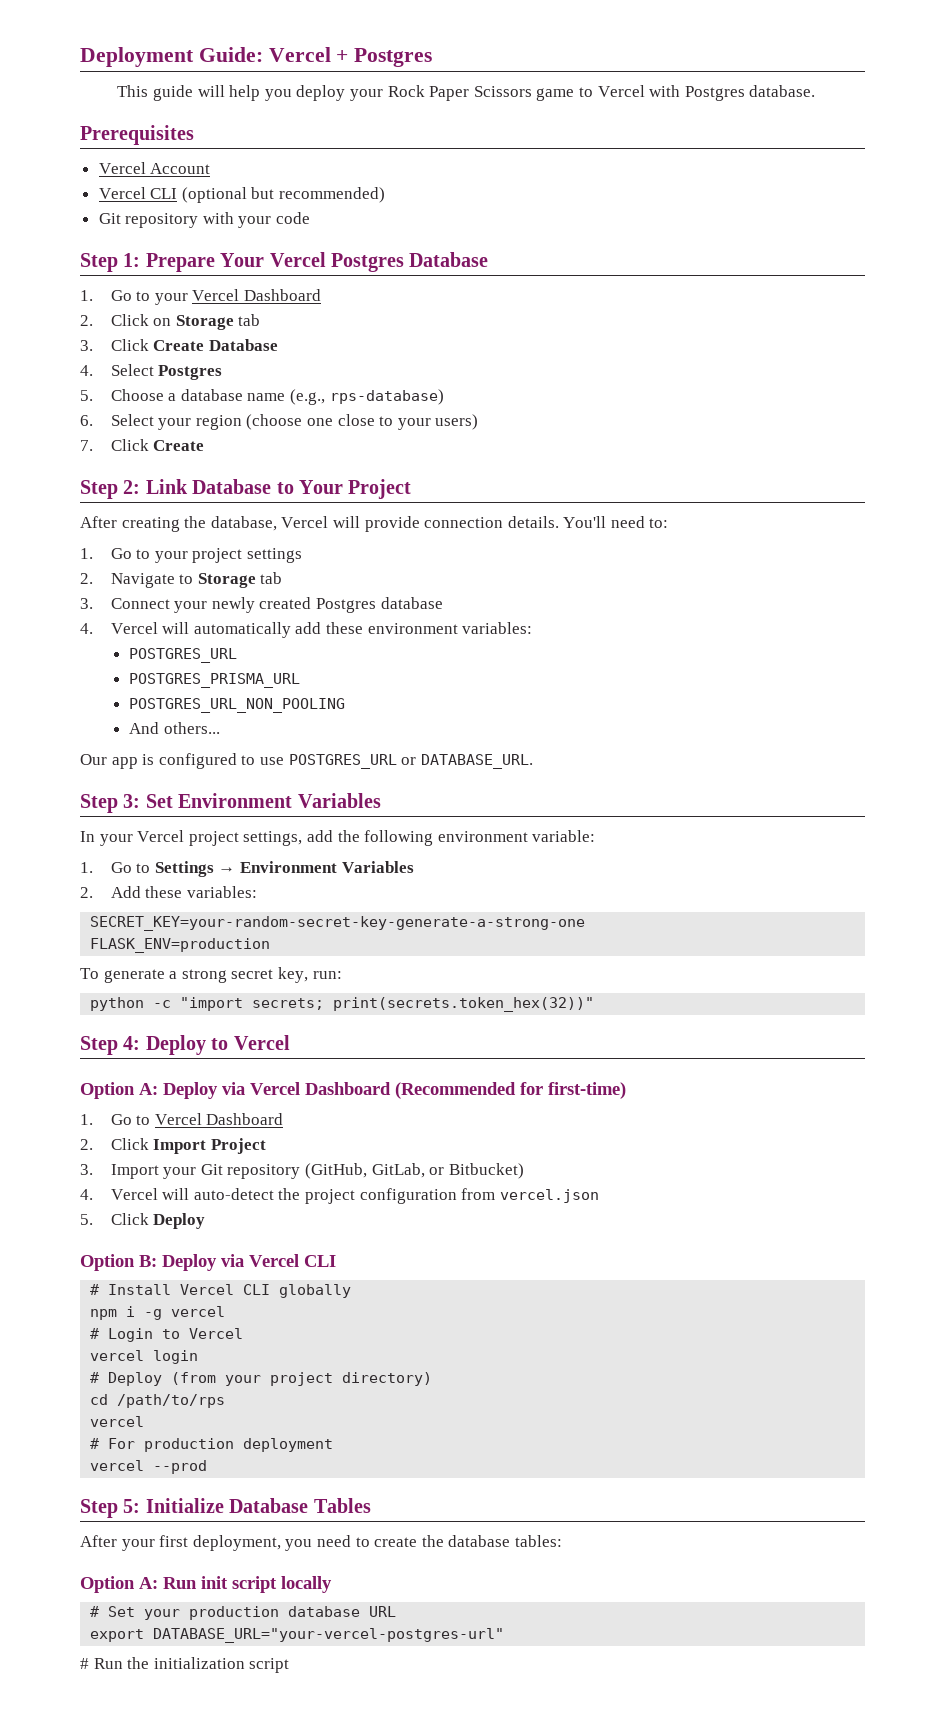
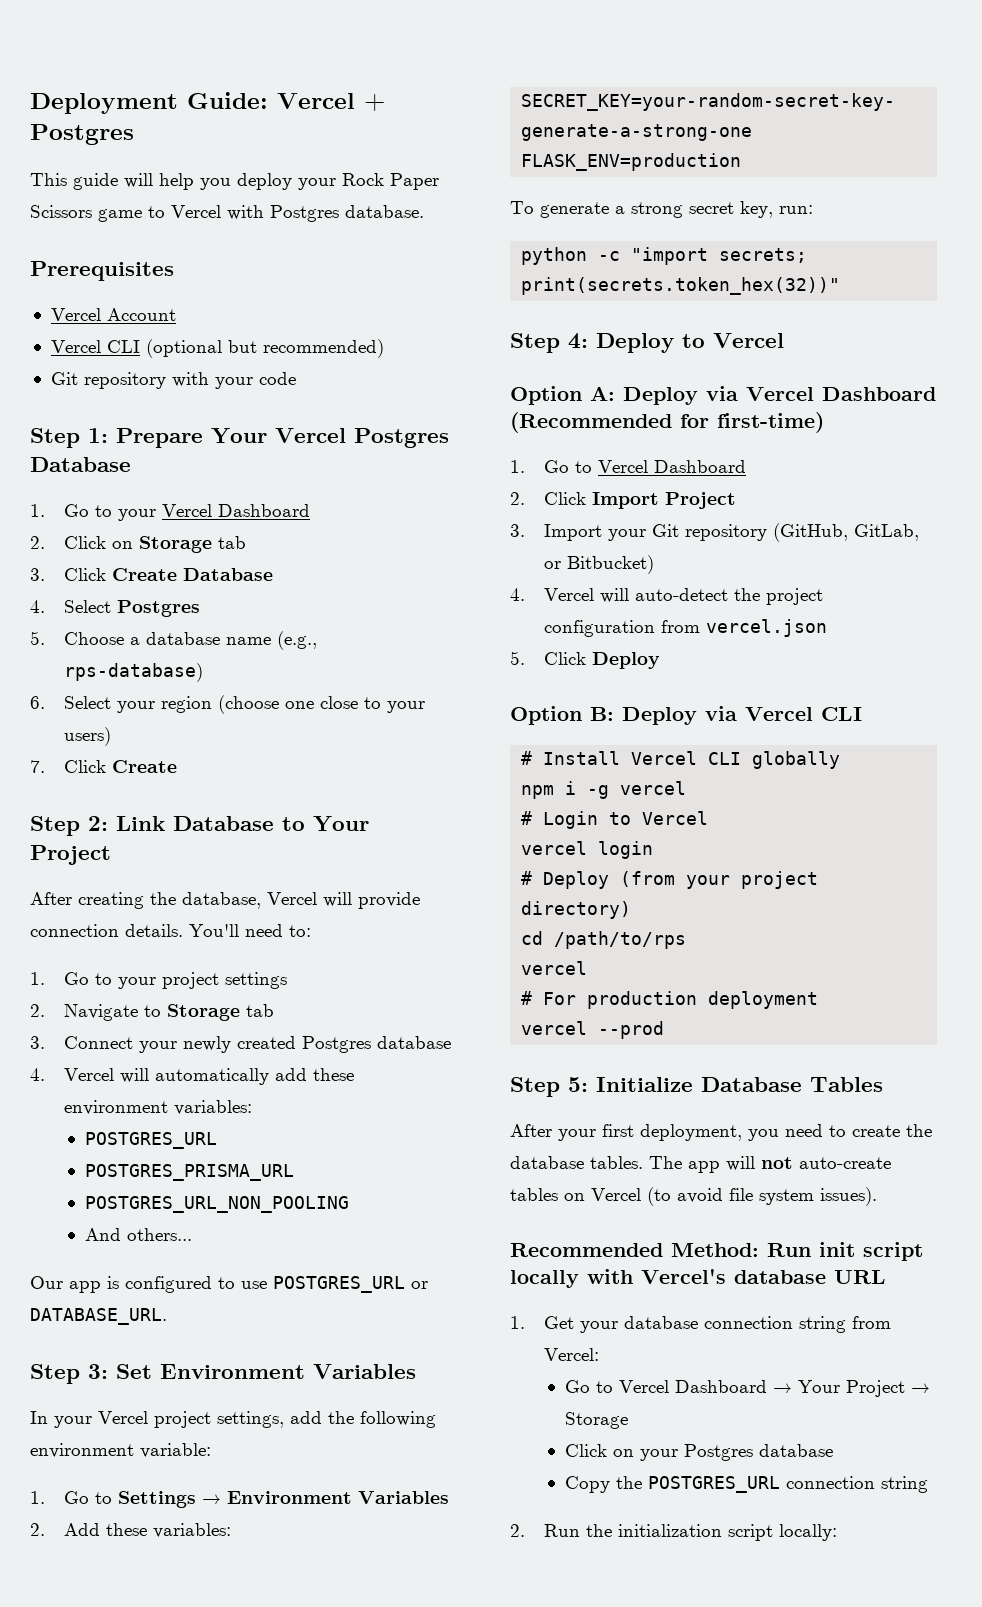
[514,1535,562,1547] [80,1576,332,1593] [90,1606,397,1620] [90,1628,505,1643] [80,1658,89,1669] tables: // Option A: Run init script locally // # Set your production database URL // export DATABASE_URL="your-vercel-postgres-url" // # -> [590,1156,891,1173] [510,1187,877,1206] [510,1242,923,1261] [510,1269,886,1288] [510,1316,891,1333] [543,1348,599,1361] [564,1380,930,1397] [564,1412,628,1429] [564,1444,833,1461] [564,1476,928,1493] [510,1524,525,1537] tables. The app will not auto-create tables on Vercel (to avoid file system issues). // Recommended Method: Run init script locally with Vercel's database URL // 1. Get your database connection string from Vercel: // Go to Vercel Dashboard → Your Project → Storage // Click on your Postgres database // Copy the POSTGRES_URL connection string // 2.
(290, 1665) none -> [778,1524,837,1541] locally:

